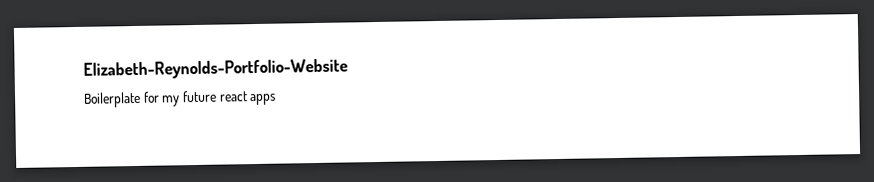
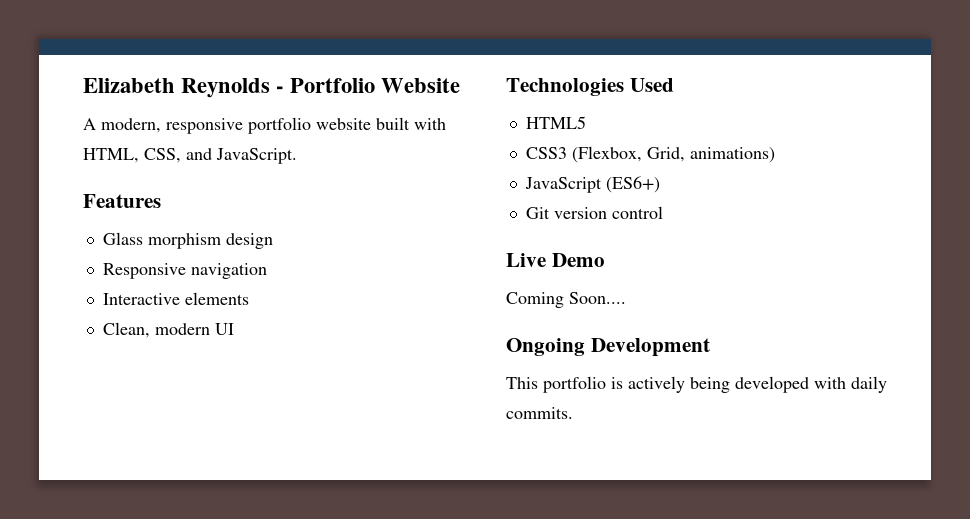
[83,58,348,80] [83,90,277,108] Elizabeth-Reynolds-Portfolio-Website // Boilerplate for my future react apps -> [83,78,461,98] [83,117,446,134] [83,148,297,164] [83,194,161,208] [102,232,273,249] [102,263,267,279] [102,292,249,305] [102,322,234,338] [506,78,674,96] [525,116,586,129] [525,146,775,163] [524,176,660,193] [525,206,663,219] [506,253,605,267] [506,292,626,308] [506,338,710,357] [506,376,887,393] [506,407,573,419] Elizabeth Reynolds - Portfolio Website // A modern, responsive portfolio website built with HTML, CSS, and JavaScript. // Features // Glass morphism design // Responsive navigation // Interactive elements // Clean, modern UI // Technologies Used // HTML5 // CSS3 (Flexbox, Grid, animations) // JavaScript (ES6+) // Git version control // Live Demo // Coming Soon.... // Ongoing Development // This portfolio is actively being developed with daily commits.

